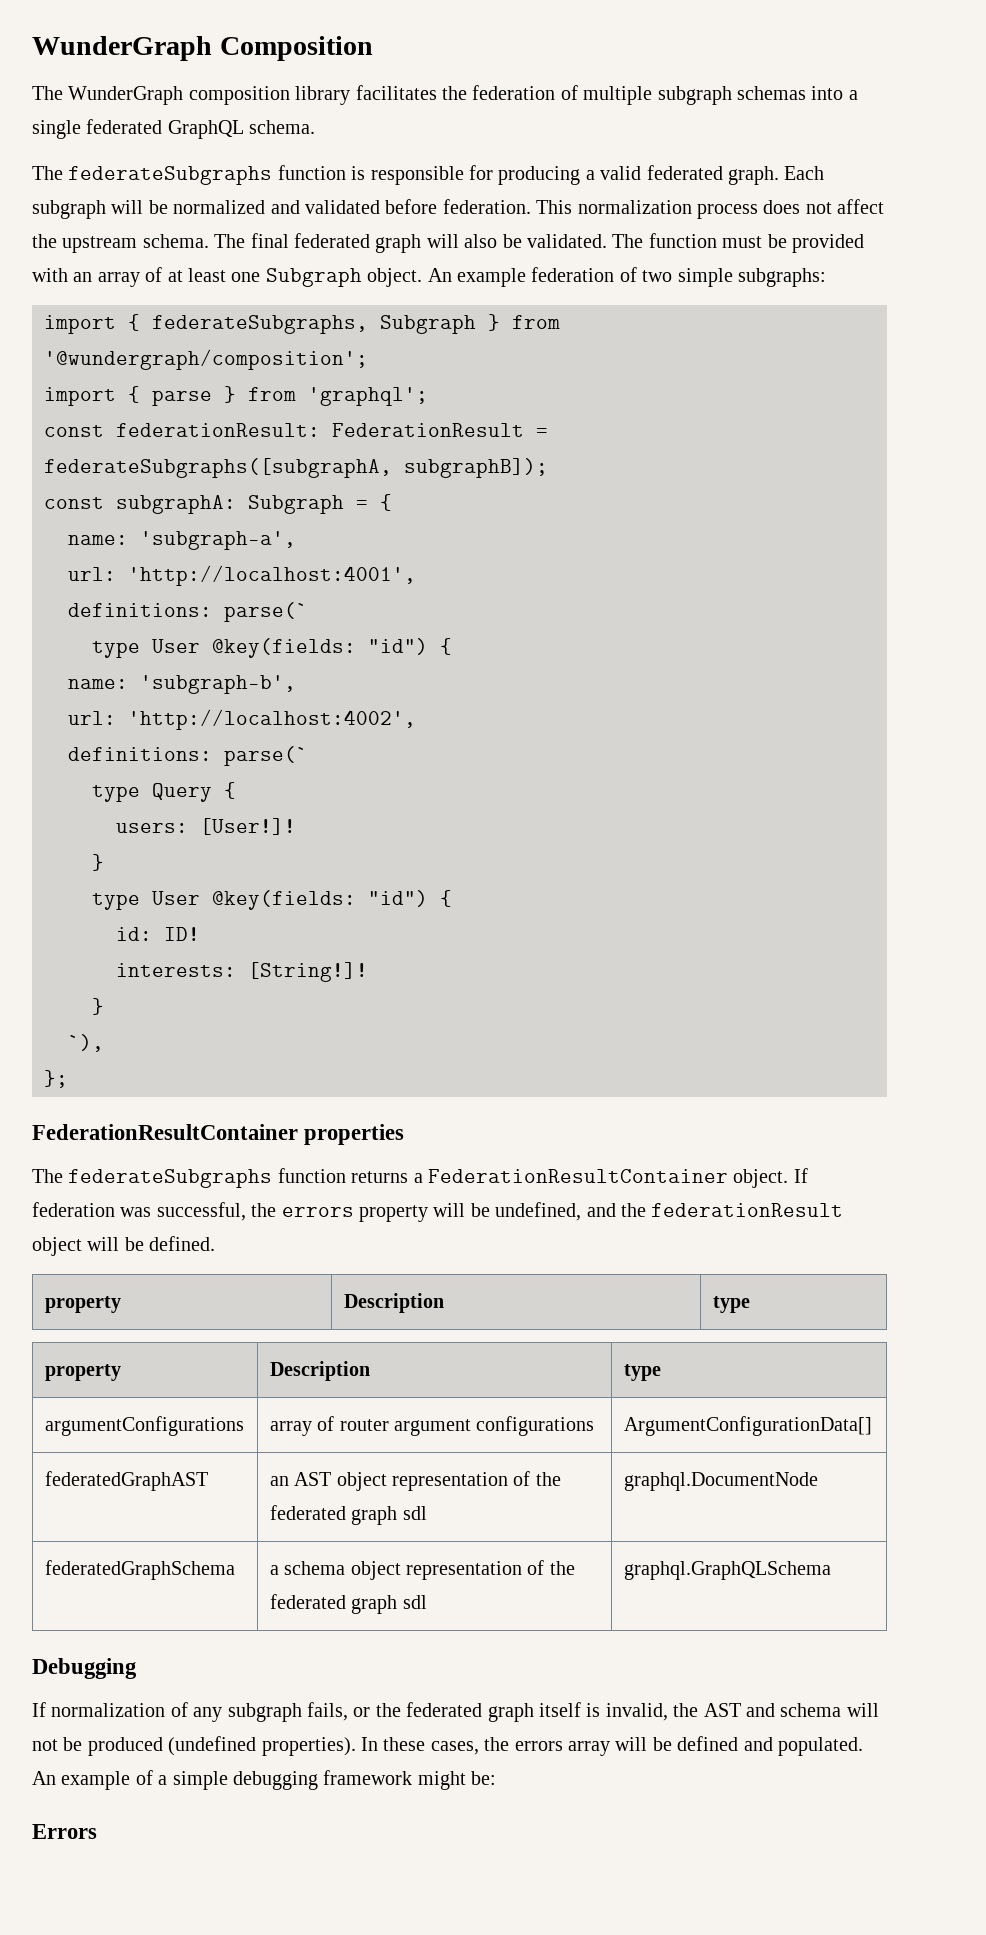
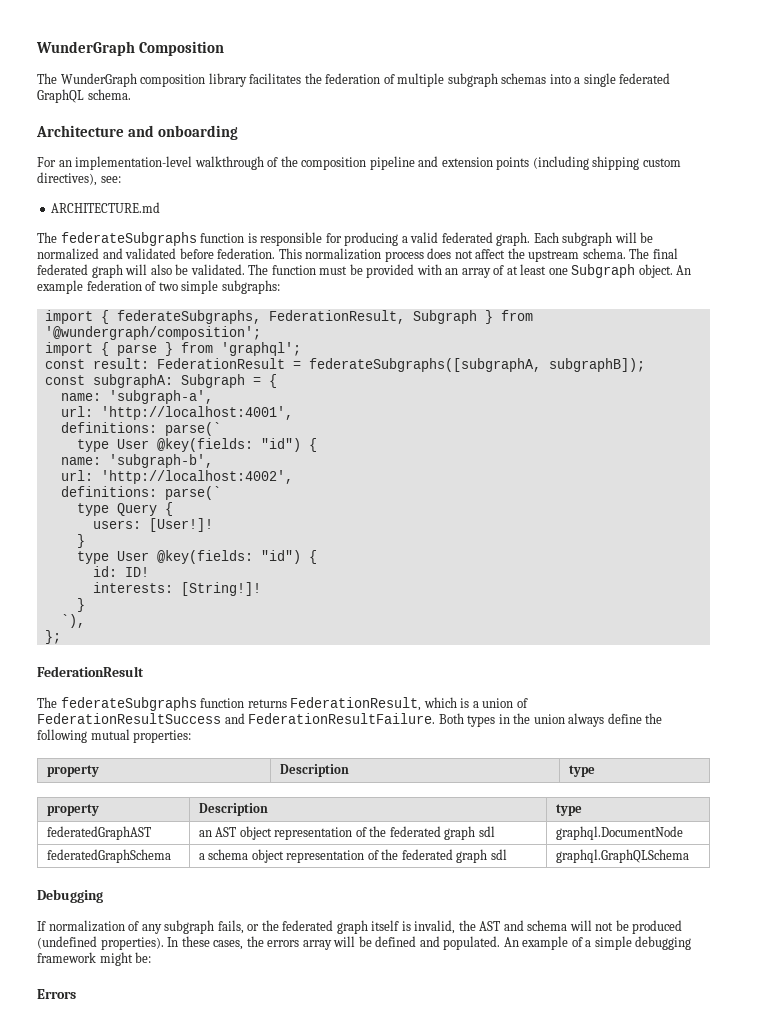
(316, 127) none -> [36,125,238,140] [37,156,681,170] [37,172,121,186] [51,202,161,213] // Architecture and onboarding // For an implementation-level walkthrough of the composition pipeline and extension points (including shipping custom directives), see: // ARCHITECTURE.md
(368, 324) none -> [268,310,405,324] FederationResult,
[116,423,320,437] federationResult: -> [92,358,149,369] result:
[32,1124,405,1145] FederationResultContainer properties -> [37,666,144,677] FederationResult
[413,1168,808,1188] [32,1202,844,1222] [32,1236,216,1256] a FederationResultContainer object. If federation was successful, the errors property will be undefined, and the federationResult object will be defined. -> [290,697,528,711] [37,713,663,727] [37,729,192,743] FederationResult, which is a union of FederationResultSuccess and FederationResultFailure. Both types in the union always define the following mutual properties:
[44,1416,244,1436] [269,1416,595,1436] [623,1416,872,1436] // argumentConfigurations | array of router argument configurations | ArgumentConfigurationData[] -> (582, 810) none

